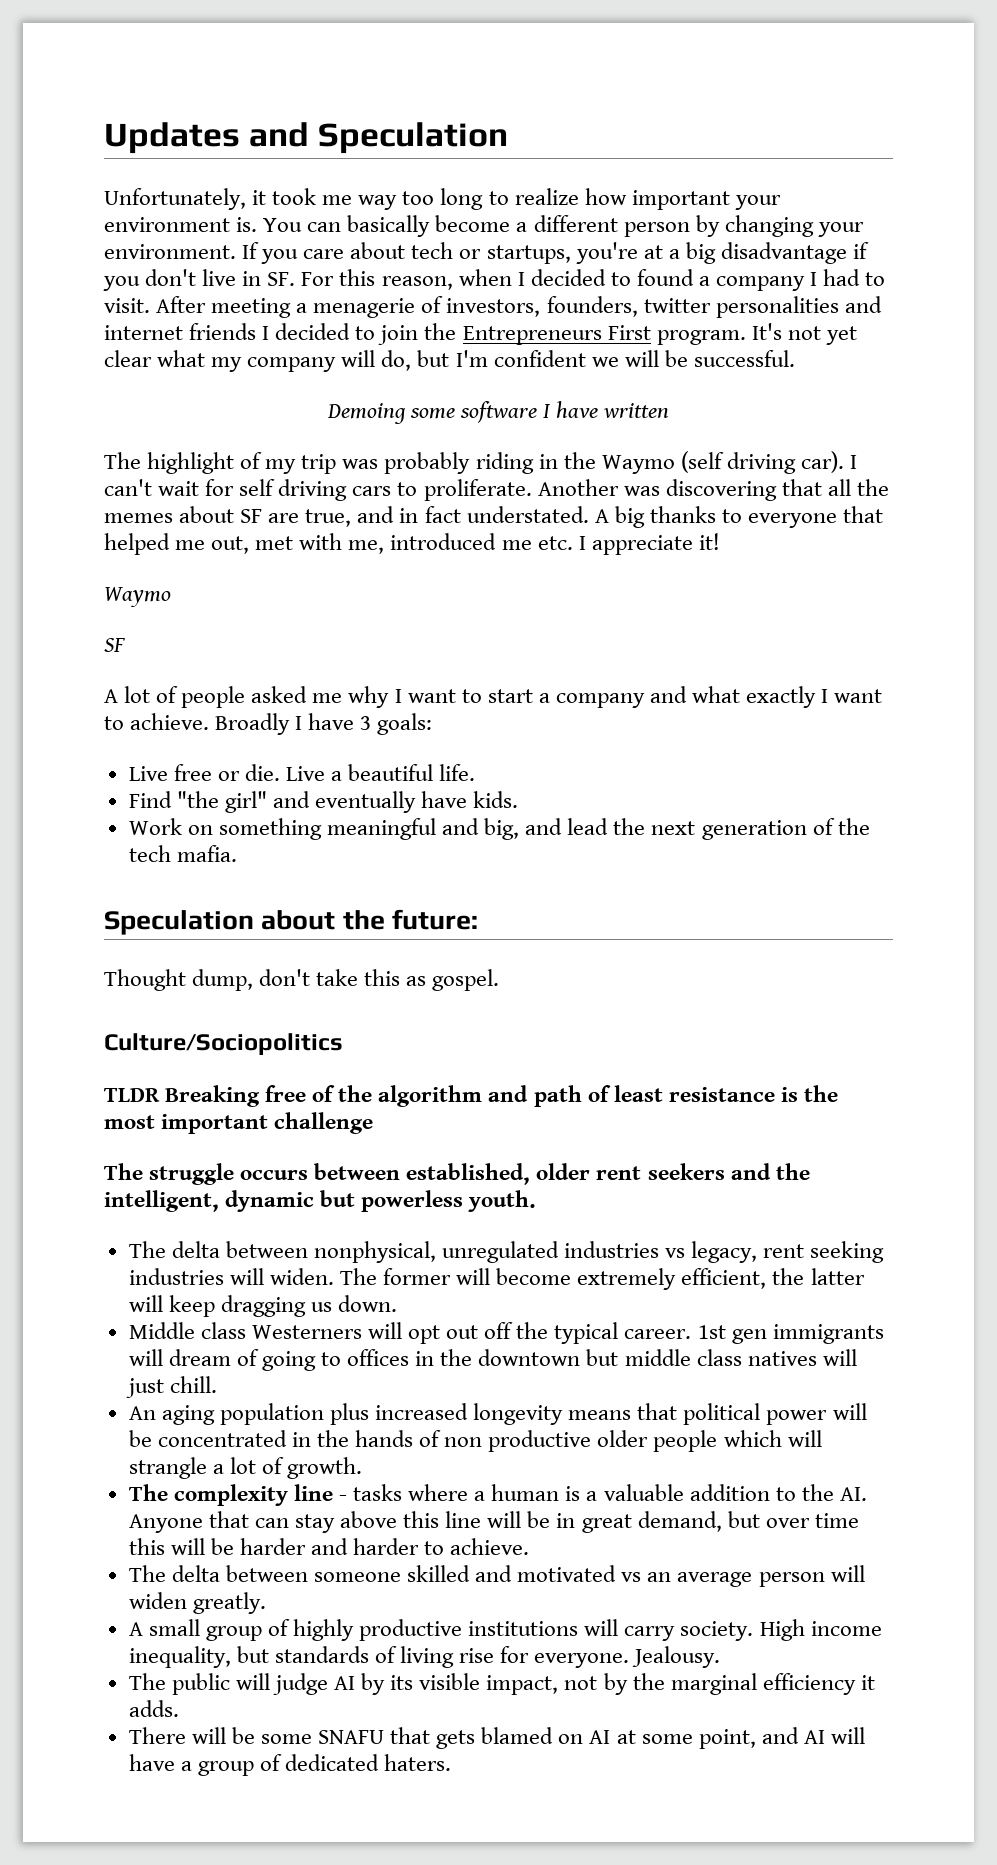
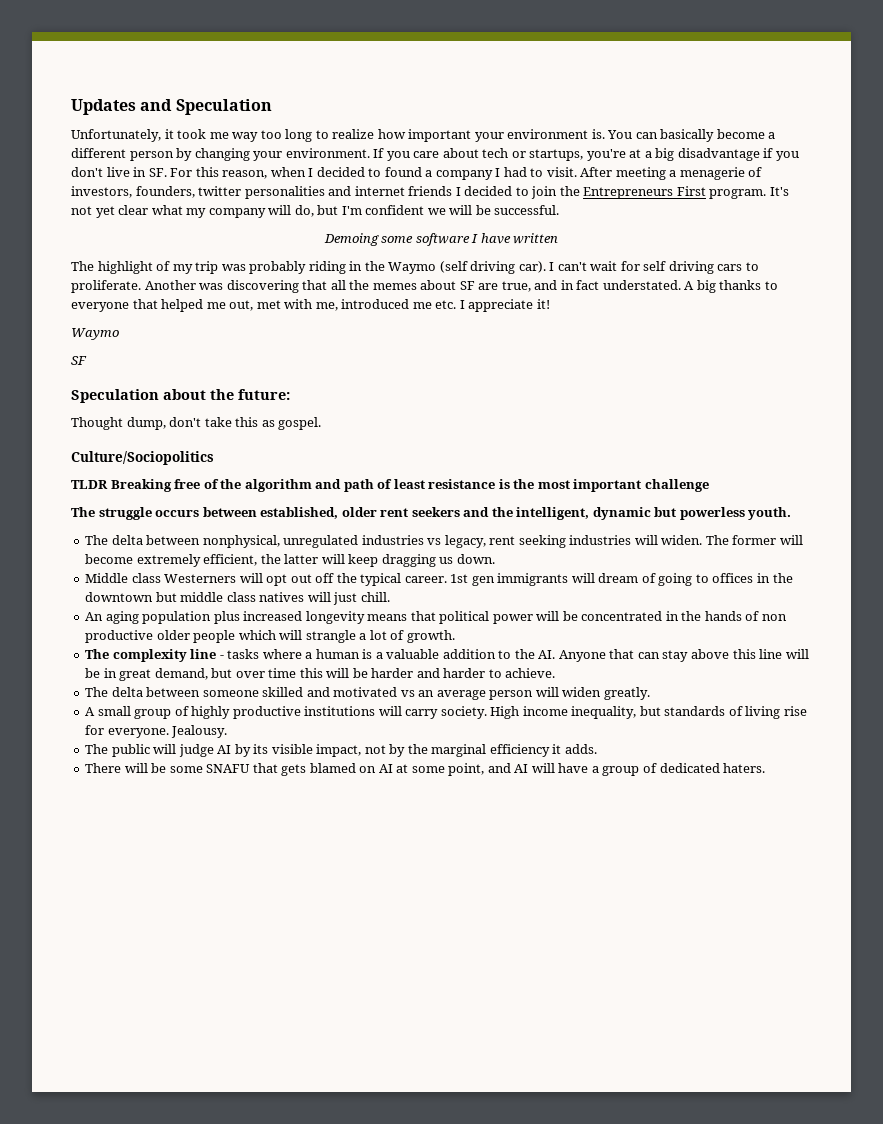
[104,686,883,708] [104,713,433,735] [128,764,476,781] [128,791,519,813] [128,818,870,840] [128,845,237,862] // A lot of people asked me why I want to start a company and what exactly I want to achieve. Broadly I have 3 goals: // Live free or die. Live a beautiful life. // Find "the girl" and eventually have kids. // Work on something meaningful and big, and lead the next generation of the tech mafia. -> (87, 360) none

